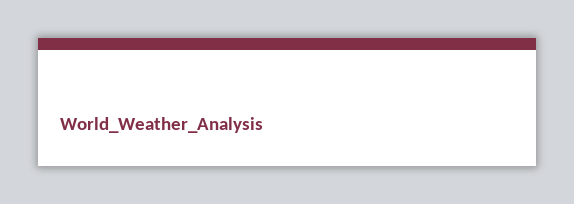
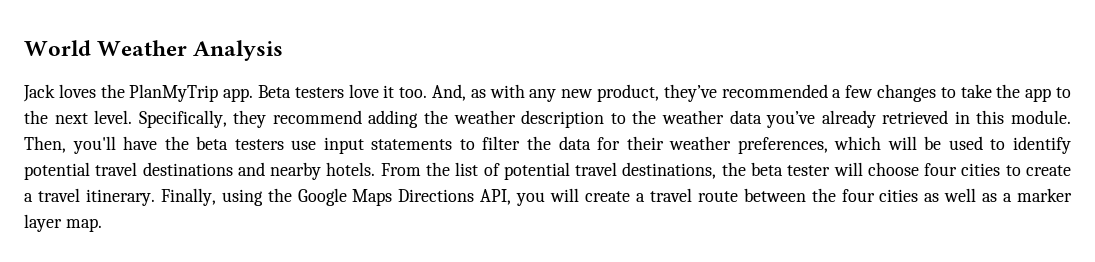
[60,117,263,133] World_Weather_Analysis -> [24,40,284,61] [23,84,1071,102] [24,110,1071,128] [24,136,1071,154] [24,162,1072,180] [24,188,1072,206] [24,214,102,232] World Weather Analysis // Jack loves the PlanMyTrip app. Beta testers love it too. And, as with any new product, they’ve recommended a few changes to take the app to the next level. Specifically, they recommend adding the weather description to the weather data you’ve already retrieved in this module. Then, you'll have the beta testers use input statements to filter the data for their weather preferences, which will be used to identify potential travel destinations and nearby hotels. From the list of potential travel destinations, the beta tester will choose four cities to create a travel itinerary. Finally, using the Google Maps Directions API, you will create a travel route between the four cities as well as a marker layer map.

